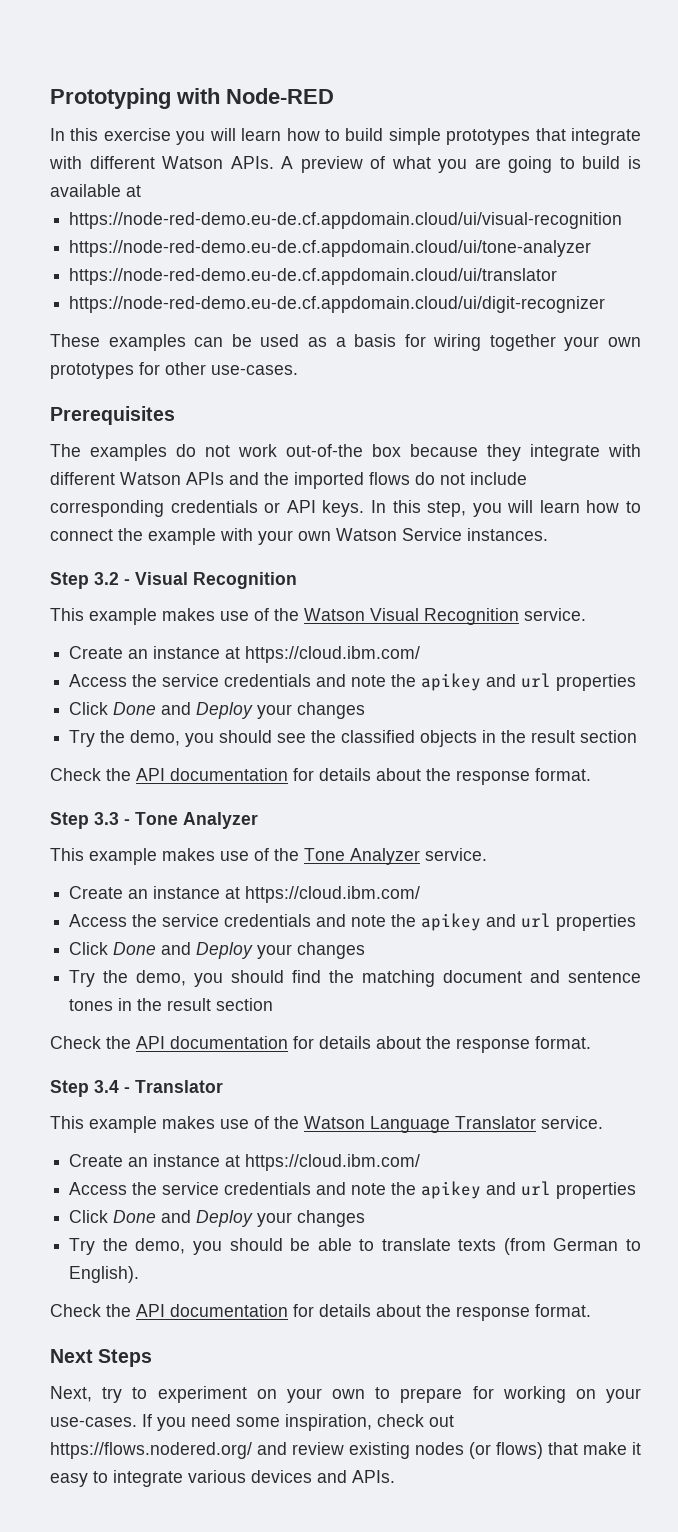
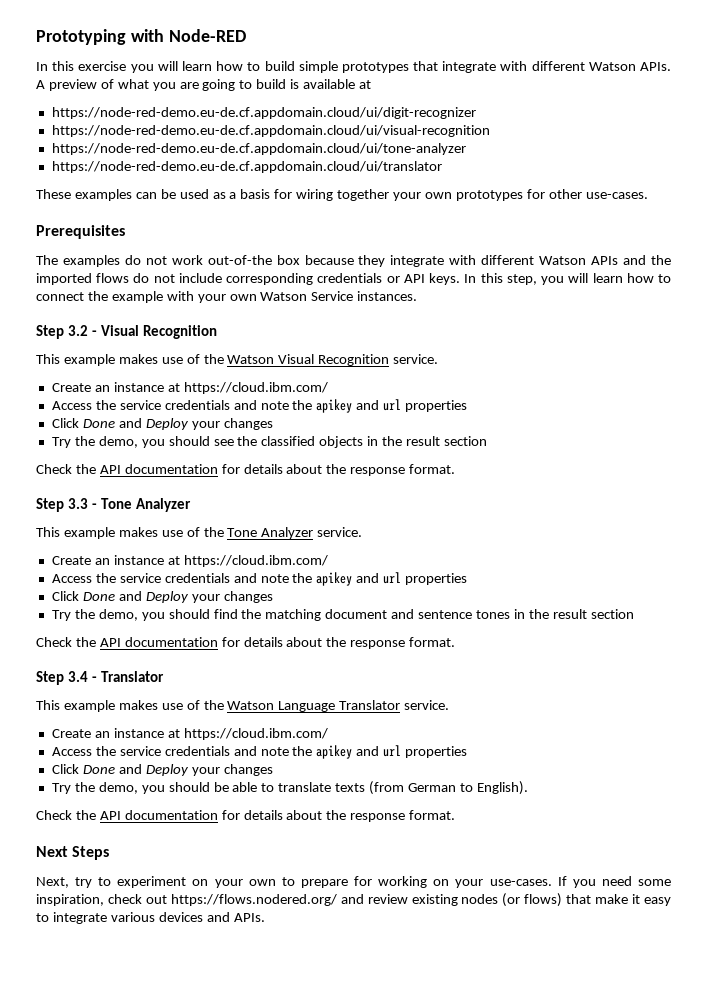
(141, 191) none -> [51,107,476,119] // https://node-red-demo.eu-de.cf.appdomain.cloud/ui/digit-recognizer
[69,296,606,313] // https://node-red-demo.eu-de.cf.appdomain.cloud/ui/digit-recognizer -> (442, 167) none

